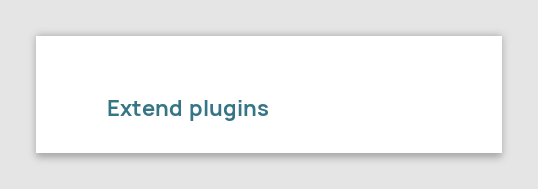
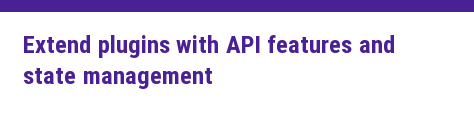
(269, 110) none -> [176,35,396,53] [23,68,213,89] with API features and state management

